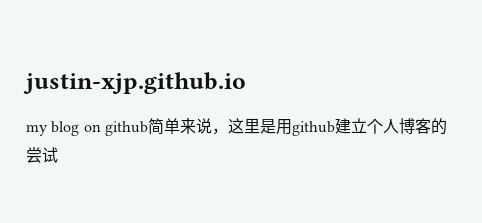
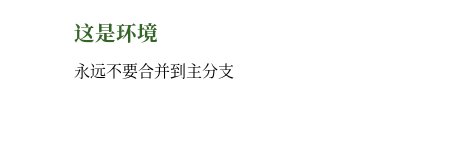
[23,72,246,94] [26,118,447,136] [26,147,58,163] justin-xjp.github.io // my blog on github简单来说，这里是用github建立个人博客的尝试 -> [74,23,158,43] [74,63,234,80] 这是环境 // 永远不要合并到主分支

